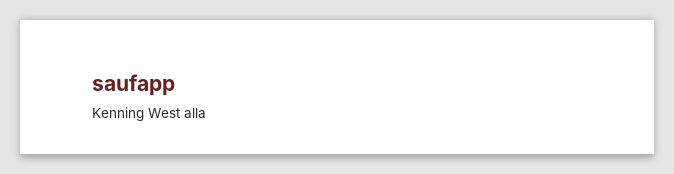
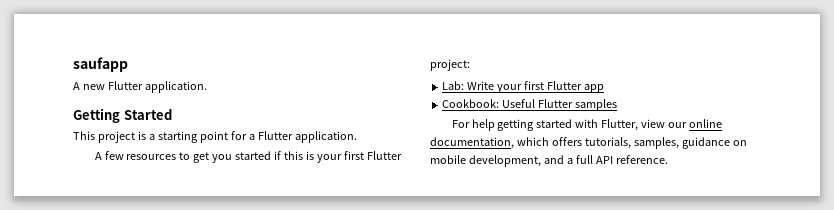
[92,107,206,121] Kenning West alla -> [73,81,207,93] [73,108,172,123] [73,131,357,143] [94,151,403,163] [430,59,470,71] [442,81,604,93] [442,99,618,111] [451,119,723,131] [430,137,747,149] [430,155,668,167] A new Flutter application. // Getting Started // This project is a starting point for a Flutter application. // A few resources to get you started if this is your first Flutter project: // Lab: Write your first Flutter app // Cookbook: Useful Flutter samples // For help getting started with Flutter, view our online documentation, which offers tutorials, samples, guidance on mobile development, and a full API reference.

